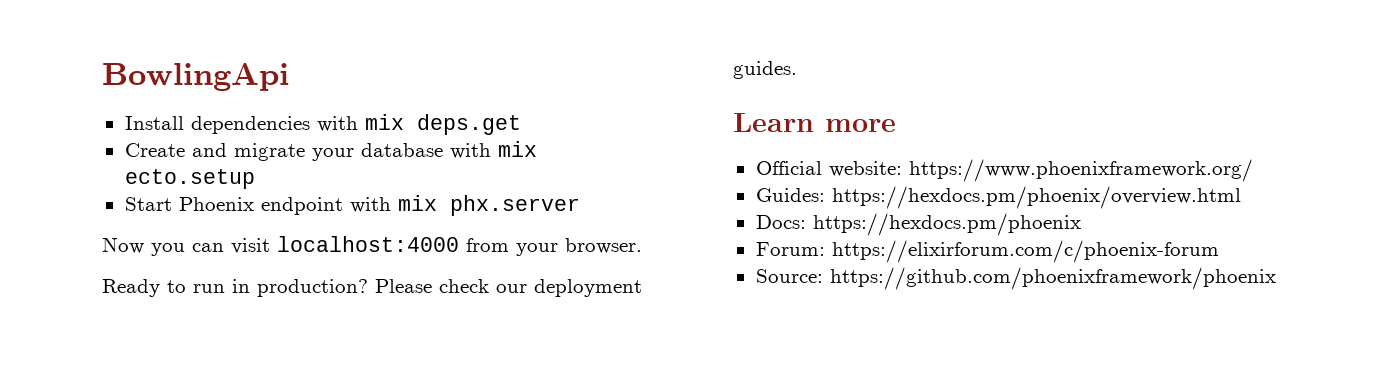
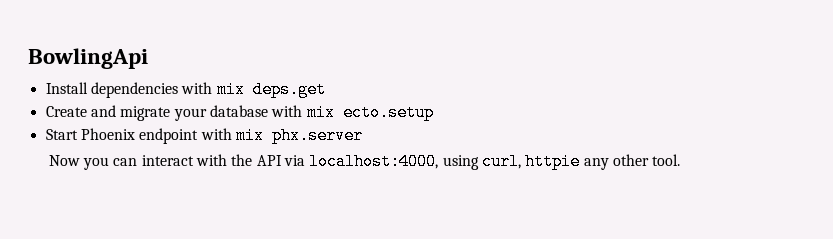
[231,236,642,256] [102,279,642,297] [733,61,797,79] [733,113,896,132] [755,159,1253,182] [755,186,1241,209] [755,213,1081,236] [755,240,1219,263] [755,267,1276,290] visit localhost:4000 from your browser. // Ready to run in production? Please check our deployment guides. // Learn more // Official website: https://www.phoenixframework.org/ // Guides: https://hexdocs.pm/phoenix/overview.html // Docs: https://hexdocs.pm/phoenix // Forum: https://elixirforum.com/c/phoenix-forum // Source: https://github.com/phoenixframework/phoenix -> [141,153,681,170] interact with the API via localhost:4000, using curl, httpie any other tool.

